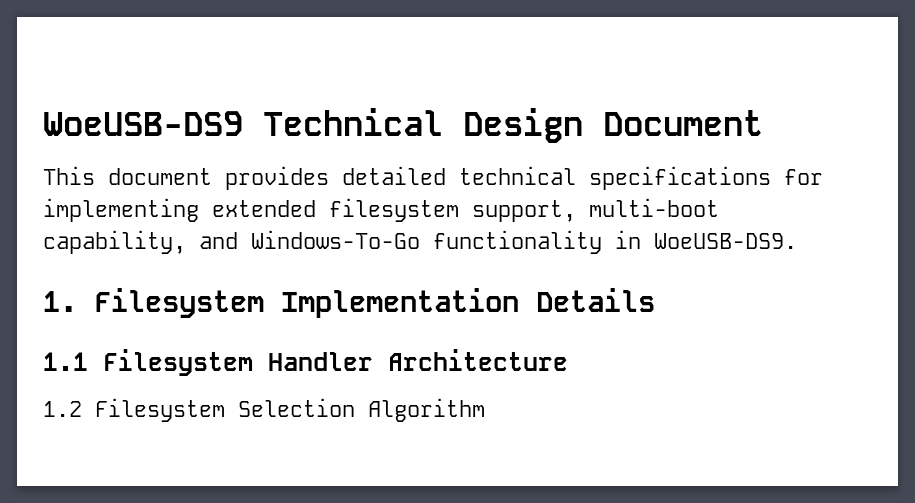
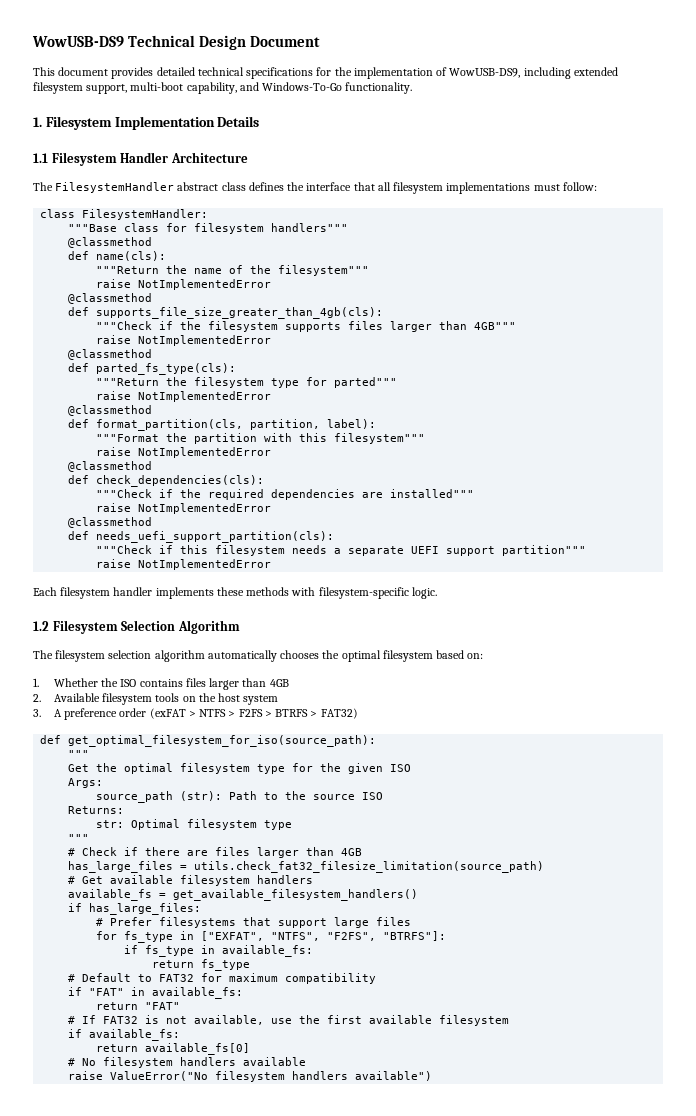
[43,111,243,136] WoeUSB-DS9 -> [32,36,124,47] WowUSB-DS9
[43,198,199,222] implementing -> [334,67,571,79] the implementation of WowUSB-DS9, including
[433,230,797,254] functionality in WoeUSB-DS9. -> [345,82,413,94] functionality.
[43,398,485,422] 1.2 Filesystem Selection Algorithm -> [33,182,597,194] [40,209,209,220] [68,223,349,234] [68,237,153,248] [68,251,167,261] [96,265,370,276] [96,279,272,290] [68,293,153,304] [68,307,384,319] [96,321,517,332] [96,335,272,346] [68,349,153,360] [68,363,237,375] [96,377,398,388] [96,391,272,402] [68,405,153,416] [68,419,377,431] [96,433,426,444] [96,447,272,458] [68,461,153,472] [68,475,265,487] [96,489,475,500] [96,503,272,514] [68,517,153,528] [68,531,335,543] [96,545,587,556] [96,559,272,570] [33,587,437,599] [33,620,240,634] [33,650,484,662] [33,678,289,690] [33,693,279,705] [33,708,358,720] [40,735,377,747] [68,750,90,758] [68,763,412,774] [68,778,104,788] [96,791,384,803] [68,806,125,814] [96,819,293,830] [68,834,90,842] [68,847,363,858] [68,861,545,873] [68,875,314,886] [68,889,419,901] [68,903,202,915] [96,917,412,928] [96,931,447,943] [124,945,314,957] [152,959,251,971] [68,973,377,984] [68,987,244,999] [96,1002,181,1010] [68,1015,510,1026] [68,1029,181,1041] [96,1043,251,1055] [68,1057,307,1068] [68,1071,433,1082] The FilesystemHandler abstract class defines the interface that all filesystem implementations must follow: // class FilesystemHandler: // """Base class for filesystem handlers""" // @classmethod // def name(cls): // """Return the name of the filesystem""" // raise NotImplementedError // @classmethod // def supports_file_size_greater_than_4gb(cls): // """Check if the filesystem supports files larger than 4GB""" // raise NotImplementedError // @classmethod // def parted_fs_type(cls): // """Return the filesystem type for parted""" // raise NotImplementedError // @classmethod // def format_partition(cls, partition, label): // """Format the partition with this filesystem""" // raise NotImplementedError // @classmethod // def check_dependencies(cls): // """Check if the required dependencies are installed""" // raise NotImplementedError // @classmethod // def needs_uefi_support_partition(cls): // """Check if this filesystem needs a separate UEFI support partition""" // raise NotImplementedError // Each filesystem handler implements these methods with filesystem-specific logic. // 1.2 Filesystem Selection Algorithm // The filesystem selection algorithm automatically chooses the optimal filesystem based on: // 1. Whether the ISO contains files larger than 4GB // 2. Available filesystem tools on the host system // 3. A preference order (exFAT > NTFS > F2FS > BTRFS > FAT32) // def get_optimal_filesystem_for_iso(source_path): // """ // Get the optimal filesystem type for the given ISO // Args: // source_path (str): Path to the source ISO // Returns: // str: Optimal filesystem type // """ // # Check if there are files larger than 4GB // has_large_files = utils.check_fat32_filesize_limitation(source_path) // # Get available filesystem handlers // available_fs = get_available_filesystem_handlers() // if has_large_files: // # Prefer filesystems that support large files // for fs_type in ["EXFAT", "NTFS", "F2FS", "BTRFS"]: // if fs_type in available_fs: // return fs_type // # Default to FAT32 for maximum compatibility // if "FAT" in available_fs: // return "FAT" // # If FAT32 is not available, use the first available filesystem // if available_fs: // return available_fs[0] // # No filesystem handlers available // raise ValueError("No filesystem handlers available")

